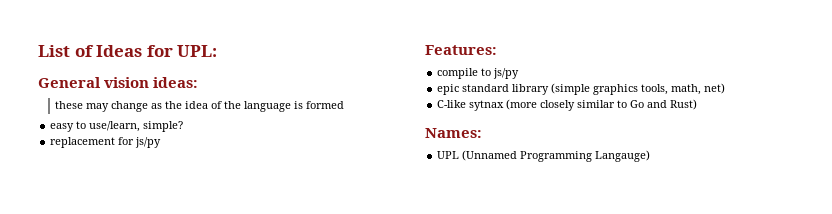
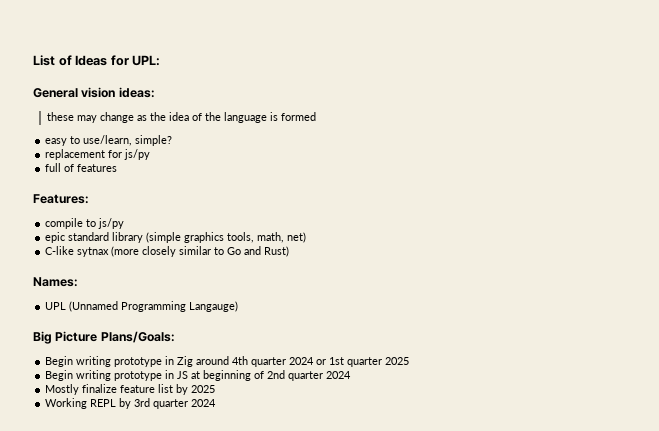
(162, 142) none -> [45,163,118,172] // full of features
(651, 156) none -> [33,331,175,344] [45,356,410,367] [45,370,352,381] [45,384,216,395] [45,398,217,409] // Big Picture Plans/Goals: // Begin writing prototype in Zig around 4th quarter 2024 or 1st quarter 2025 // Begin writing prototype in JS at beginning of 2nd quarter 2024 // Mostly finalize feature list by 2025 // Working REPL by 3rd quarter 2024

